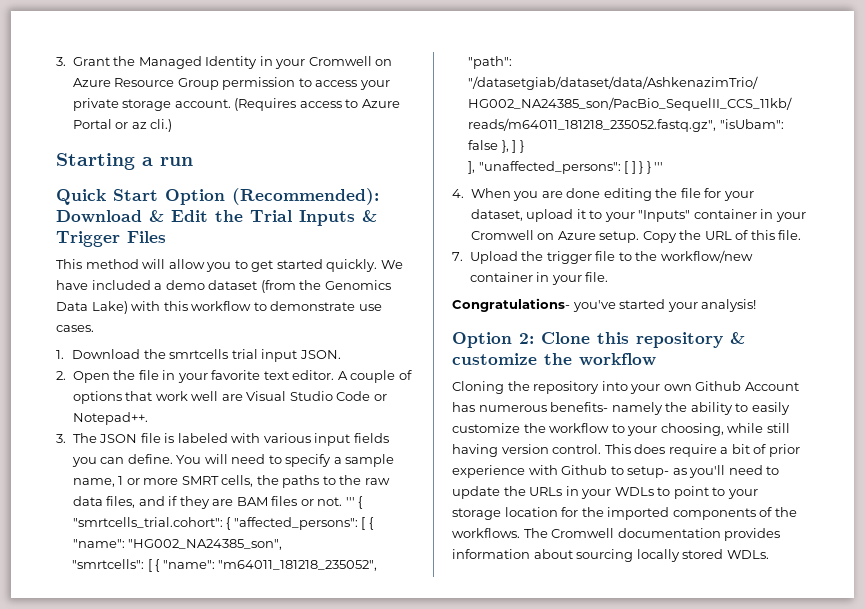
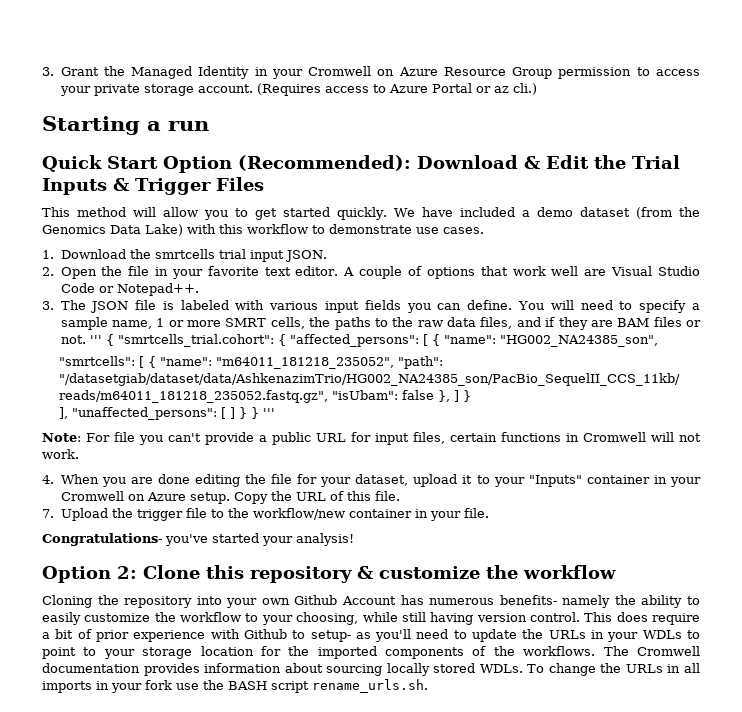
(664, 166) none -> [42,432,701,445] [42,449,79,459] // Note: For file you can't provide a public URL for input files, certain functions in Cromwell will not work.
(769, 554) none -> [527,663,700,676] [42,679,428,693] To change the URLs in all imports in your fork use the BASH script rename_urls.sh.

